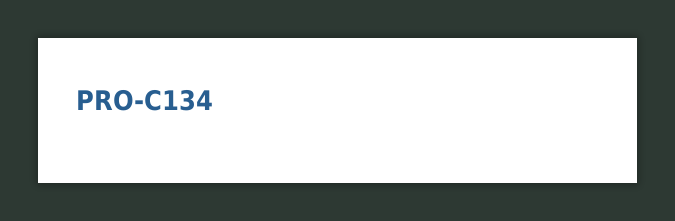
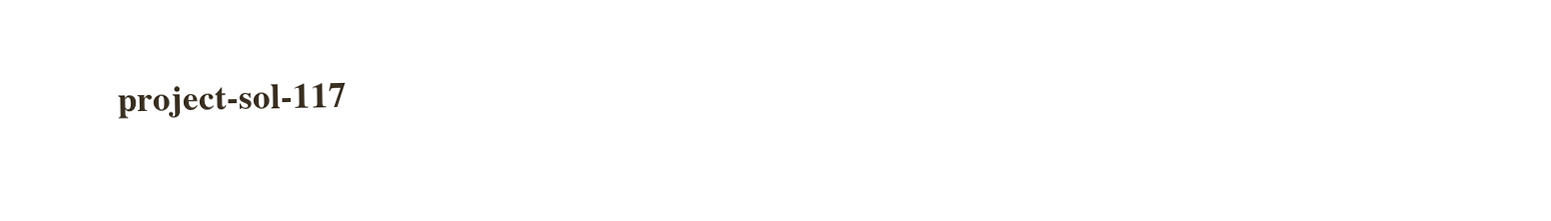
[76,89,213,111] PRO-C134 -> [117,82,347,120] project-sol-117

